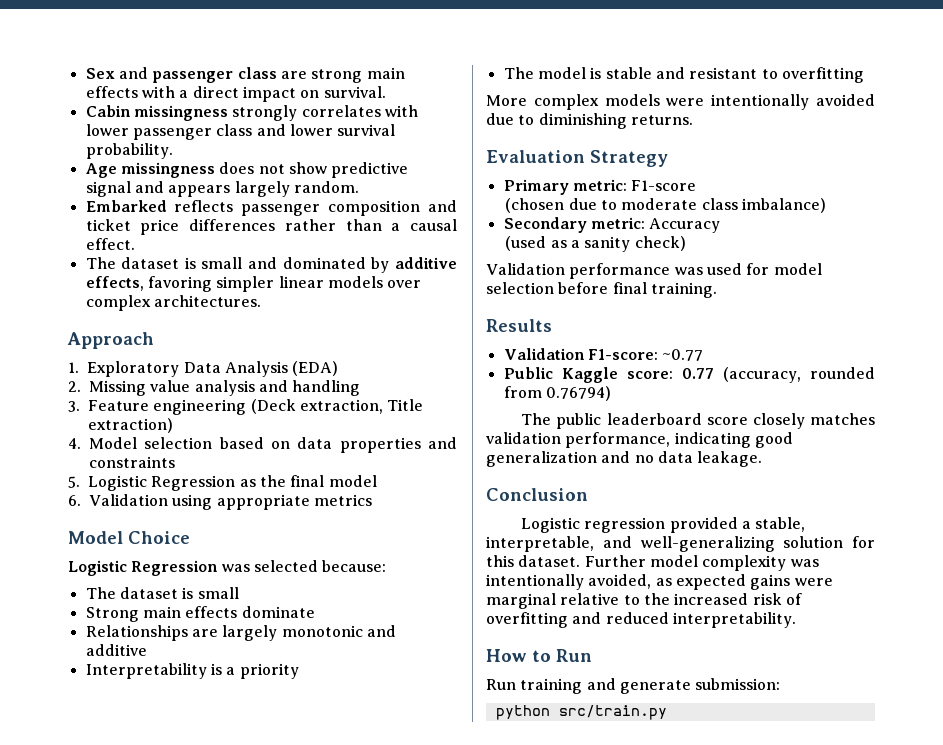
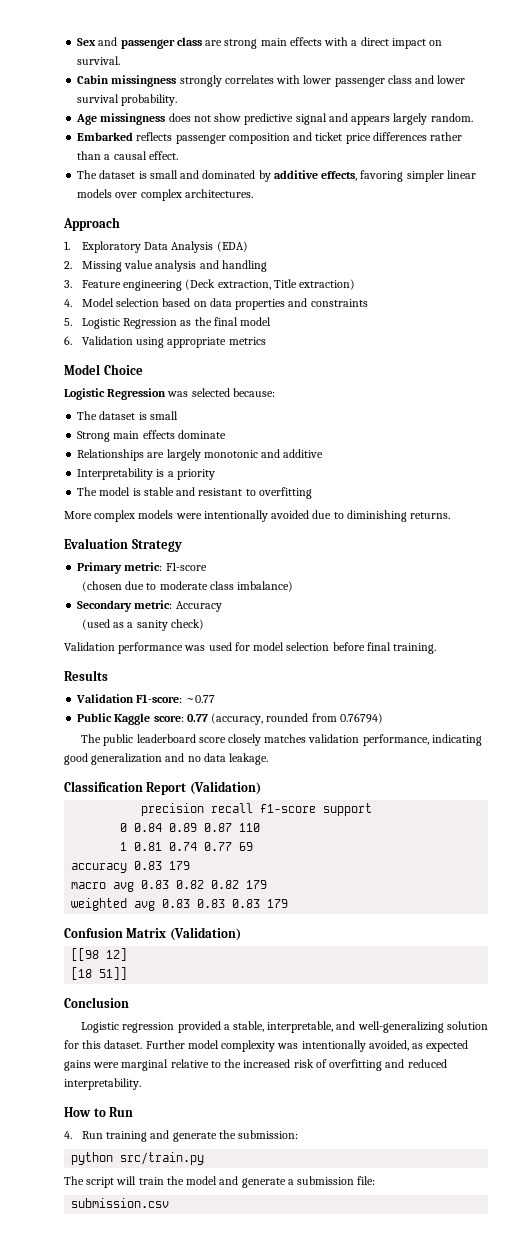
(763, 459) none -> [64,781,261,795] [141,803,373,816] [120,823,261,832] [120,842,254,851] [71,861,191,873] [71,880,268,892] [71,898,289,911] [64,927,241,941] [71,948,128,961] [71,967,128,980] // Classification Report (Validation) // precision recall f1-score support // 0 0.84 0.89 0.87 110 // 1 0.81 0.74 0.77 69 // accuracy 0.83 179 // macro avg 0.83 0.82 0.82 179 // weighted avg 0.83 0.83 0.83 179 // Confusion Matrix (Validation) // [[98 12] // [18 51]]
(592, 655) none -> [64,1131,72,1139] 4.
(691, 687) none -> [218,1130,236,1139] the
(667, 712) none -> [64,1176,376,1188] [71,1198,170,1208] // The script will train the model and generate a submission file: // submission.csv

